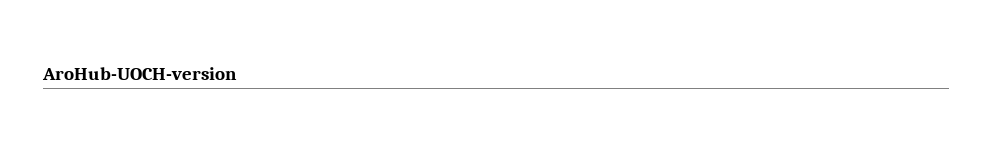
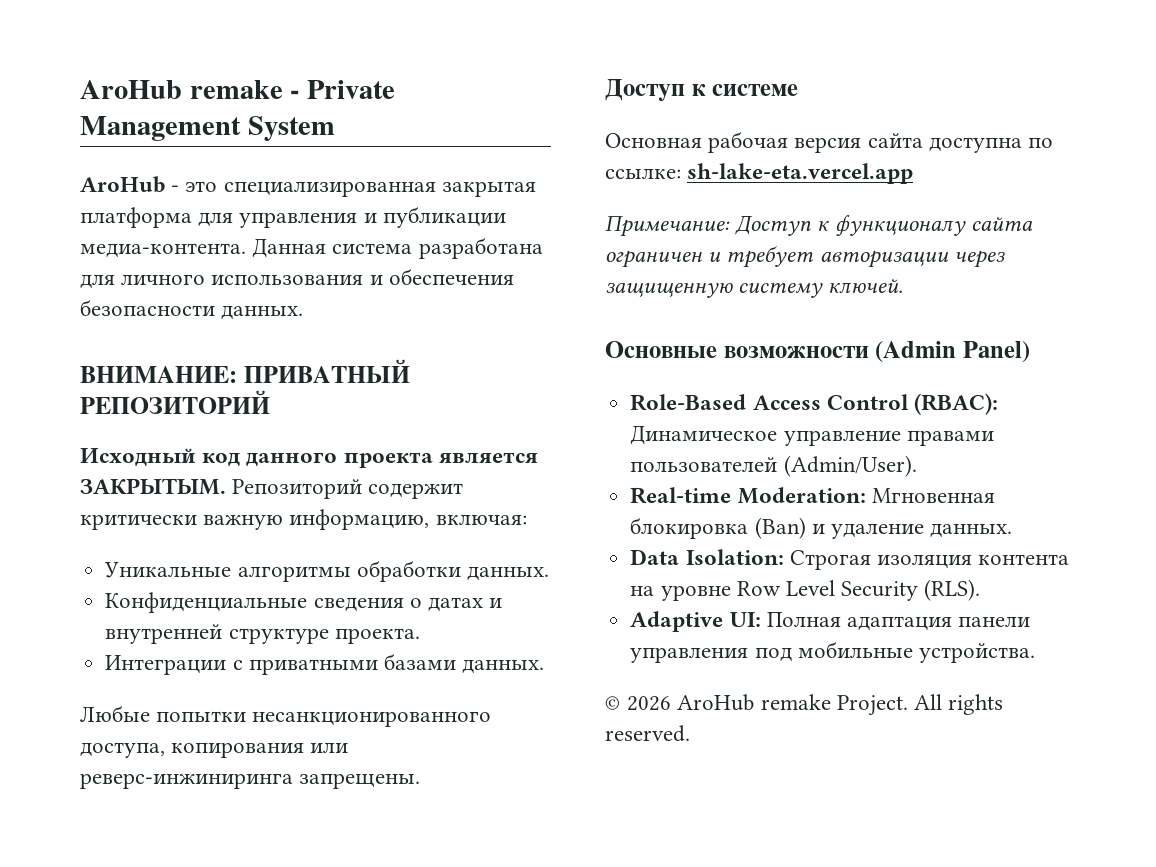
[42,67,237,80] AroHub-UOCH-version -> [80,80,396,99] [80,116,335,141] [80,176,536,197] [80,206,506,228] [80,237,543,259] [80,268,514,289] [80,299,304,320] [80,359,410,383] [80,390,270,414] [80,448,538,468] [80,478,464,499] [80,509,527,530] [104,560,549,582] [105,592,503,613] [105,624,420,644] [105,653,545,675] [80,705,492,727] [80,742,349,758] [80,773,421,789] [605,79,799,101] [605,131,1054,153] [605,163,914,184] [605,215,1033,237] [605,246,1005,268] [605,279,904,298] [605,341,1030,363] [630,393,998,415] [630,425,994,446] [630,455,917,477] [630,487,995,504] [630,517,1013,539] [630,549,1070,570] [630,579,981,601] [630,611,1031,632] [630,641,1035,663] [605,694,1004,716] [605,725,690,742] AroHub remake - Private Management System // AroHub - это специализированная закрытая платформа для управления и публикации медиа-контента. Данная система разработана для личного использования и обеспечения безопасности данных. // ВНИМАНИЕ: ПРИВАТНЫЙ РЕПОЗИТОРИЙ // Исходный код данного проекта является ЗАКРЫТЫМ. Репозиторий содержит критически важную информацию, включая: // Уникальные алгоритмы обработки данных. // Конфиденциальные сведения о датах и внутренней структуре проекта. // Интеграции с приватными базами данных. // Любые попытки несанкционированного доступа, копирования или реверс-инжиниринга запрещены. // Доступ к системе // Основная рабочая версия сайта доступна по ссылке: sh-lake-eta.vercel.app // Примечание: Доступ к функционалу сайта ограничен и требует авторизации через защищенную систему ключей. // Основные возможности (Admin Panel) // Role-Based Access Control (RBAC): Динамическое управление правами пользователей (Admin/User). // Real-time Moderation: Мгновенная блокировка (Ban) и удаление данных. // Data Isolation: Строгая изоляция контента на уровне Row Level Security (RLS). // Adaptive UI: Полная адаптация панели управления под мобильные устройства. // © 2026 AroHub remake Project. All rights reserved.

